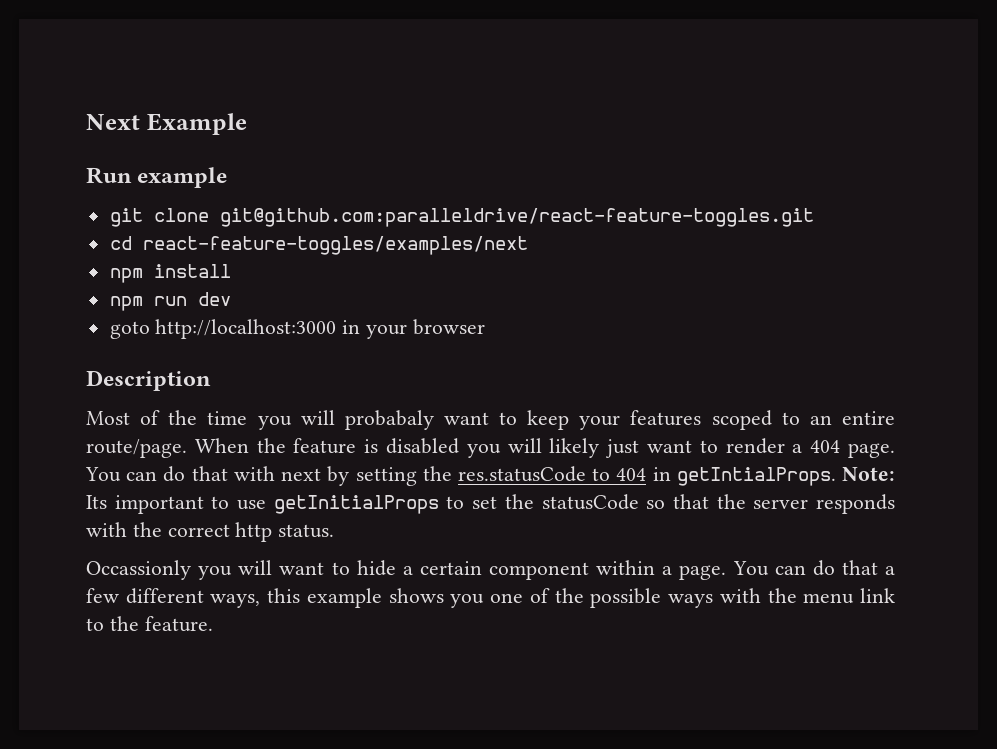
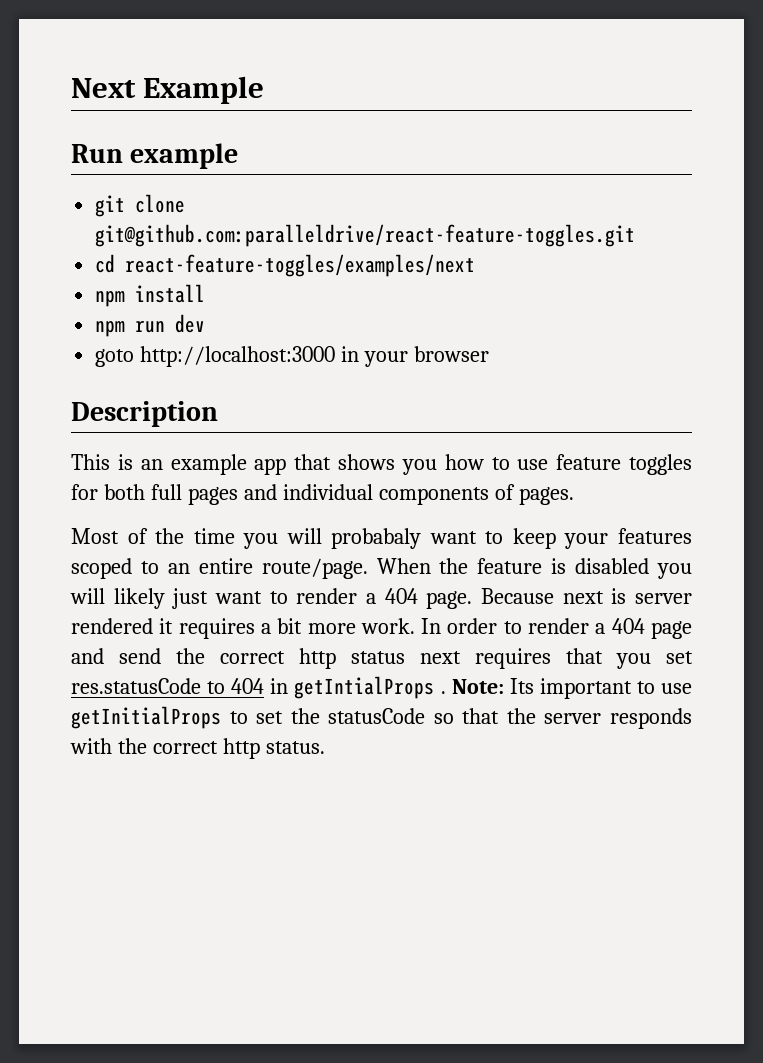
(211, 380) none -> [71,454,692,475] [71,484,574,505] // This is an example app that shows you how to use feature toggles for both full pages and individual components of pages.
[85,466,452,486] You can do that with next by setting the -> [481,588,692,604] [71,618,692,639] [71,648,693,669] Because next is server rendered it requires a bit more work. In order to render a 404 page and send the correct http status next requires that you set
[676,467,836,486] getIntialProps. -> [294,676,446,699] getIntialProps .
[86,560,895,580] [86,588,896,608] [86,616,213,632] // Occassionly you will want to hide a certain component within a page. You can do that a few different ways, this example shows you one of the possible ways with the menu link to the feature. -> (325, 747) none

